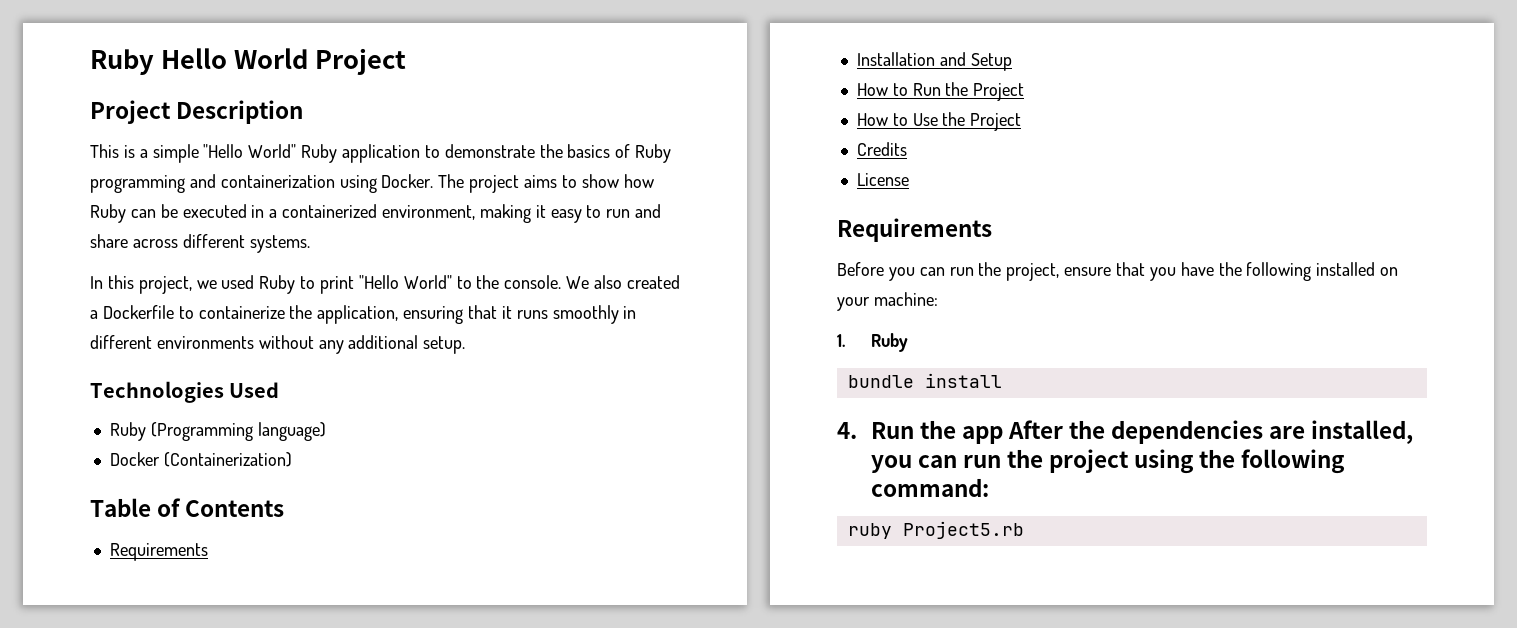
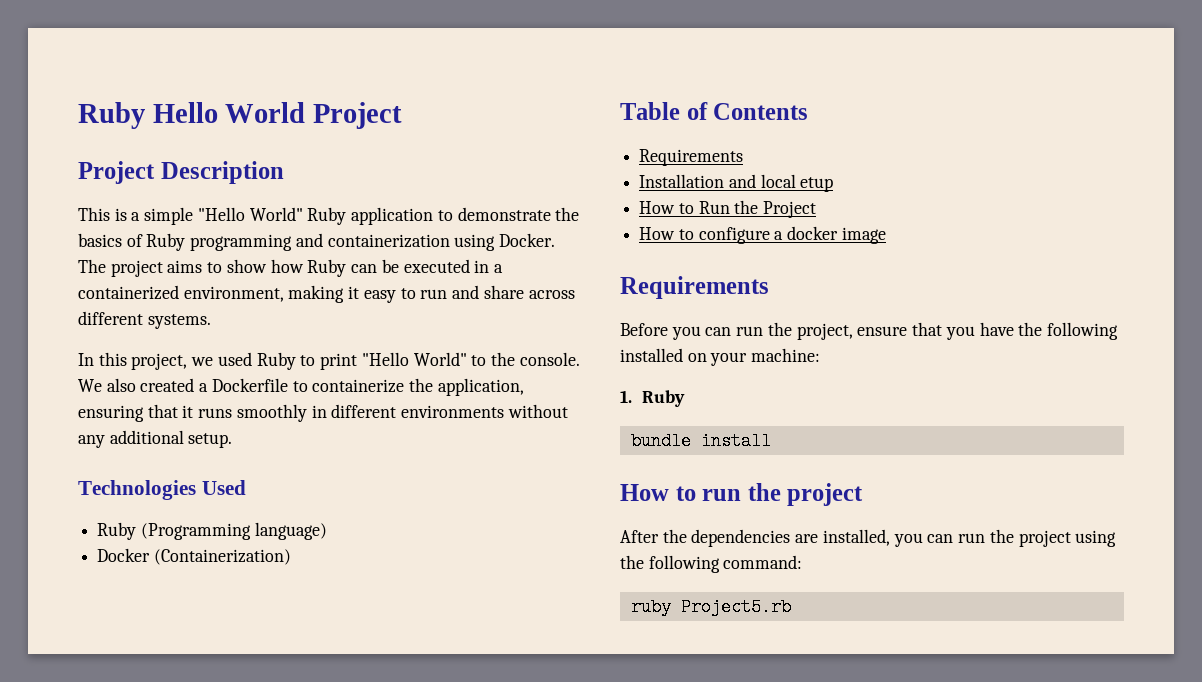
[970,53,1012,71] Setup -> [760,174,834,192] local etup
[912,112,1022,131] [856,142,907,156] [856,173,909,186] Use the Project // Credits // License -> [698,226,886,244] configure a docker image
[837,420,1004,444] 4. Run the app -> [620,483,864,506] How to run the project //

